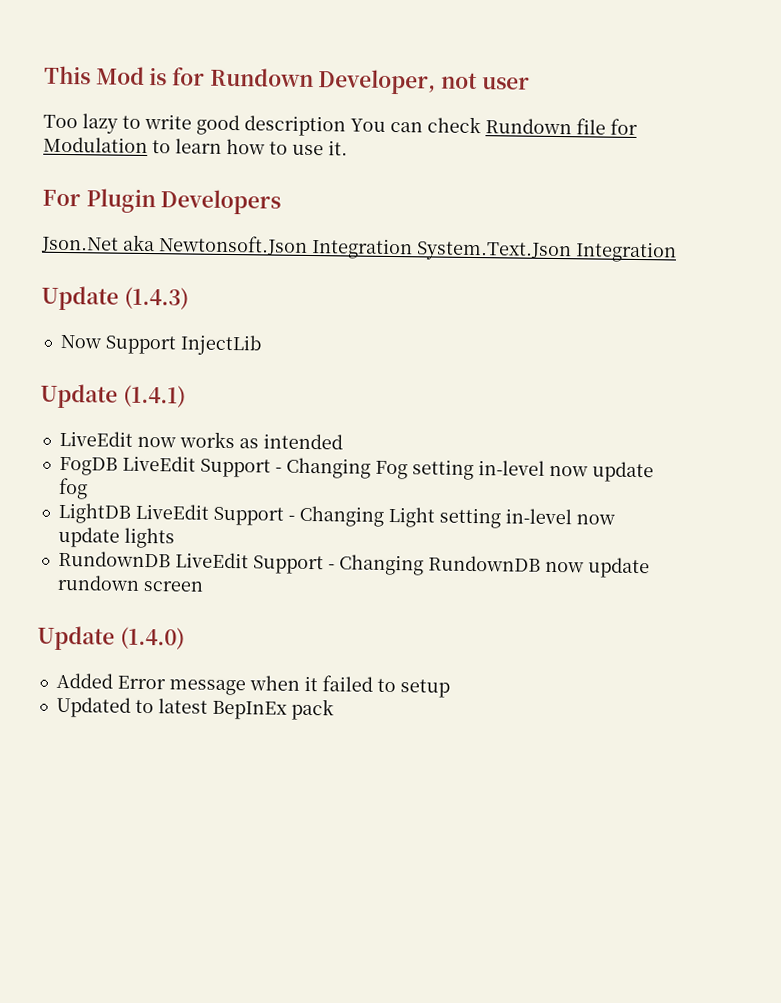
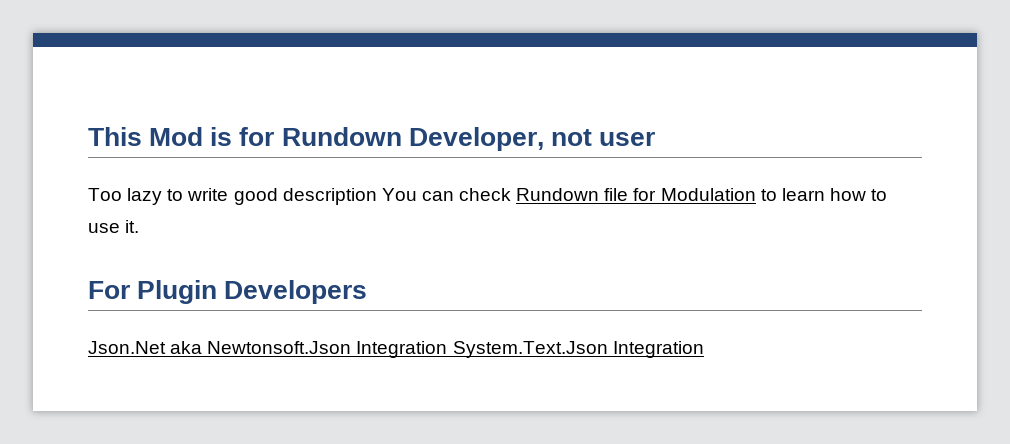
[41,285,189,311] [59,334,262,356] [40,383,186,409] [58,430,343,450] [58,455,654,483] [58,477,88,500] [57,502,615,529] [57,526,175,549] [57,550,650,579] [56,574,204,592] [37,625,185,651] [55,672,450,698] [55,696,334,721] // Update (1.4.3) // Now Support InjectLib // Update (1.4.1) // LiveEdit now works as intended // FogDB LiveEdit Support - Changing Fog setting in-level now update fog // LightDB LiveEdit Support - Changing Light setting in-level now update lights // RundownDB LiveEdit Support - Changing RundownDB now update rundown screen // Update (1.4.0) // Added Error message when it failed to setup // Updated to latest BepInEx pack -> (704, 349) none

